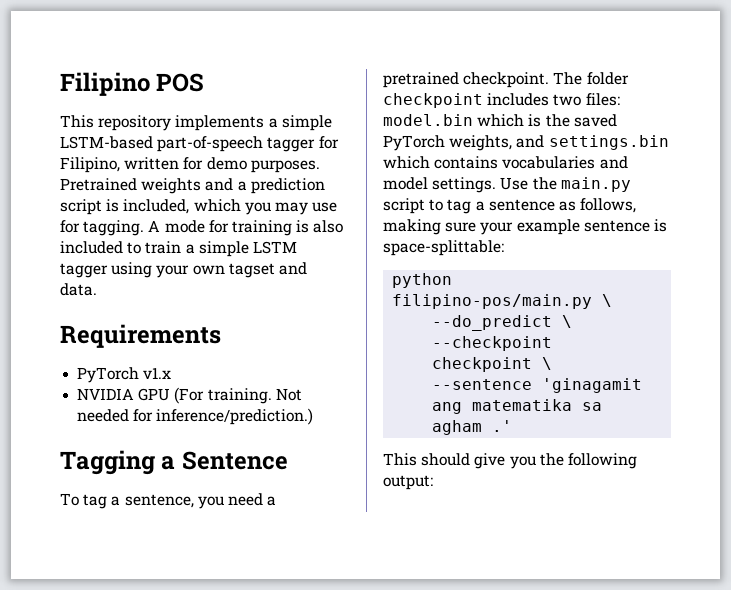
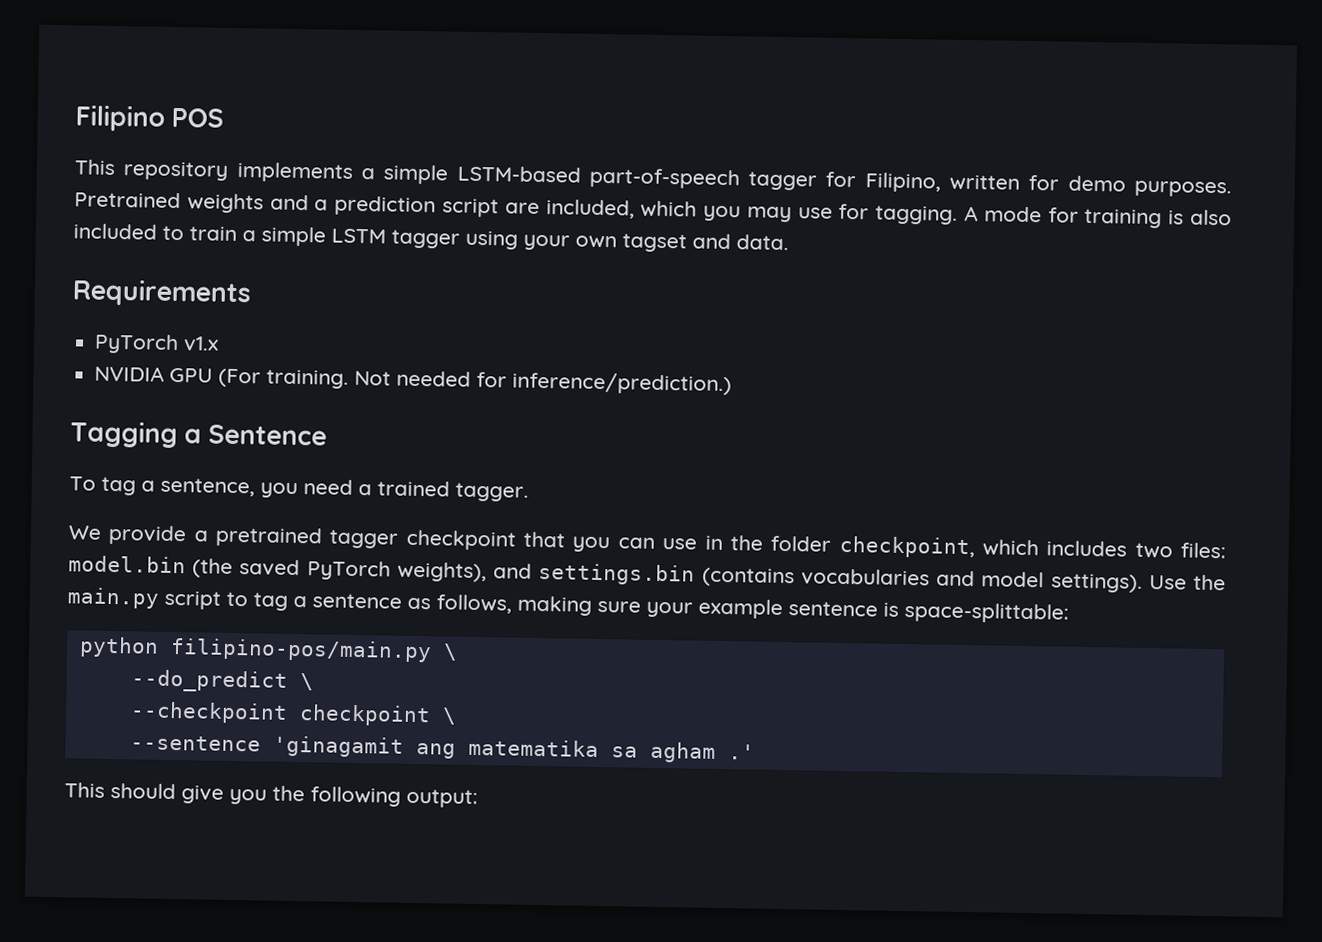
[106,199,120,212] is -> [504,202,540,214] are
[383,72,629,88] [383,93,483,108] pretrained checkpoint. The folder checkpoint -> [377,480,529,502] [68,524,1039,559] trained tagger. // We provide a pretrained tagger checkpoint that you can use in the folder checkpoint, which
[477,114,570,127] which is the -> [192,558,234,578] (the
[449,135,513,151] weights, -> [396,561,487,583] weights),
[383,156,499,169] which contains -> [701,567,795,588] (contains
[432,177,497,193] settings. -> [1050,573,1143,593] settings).

